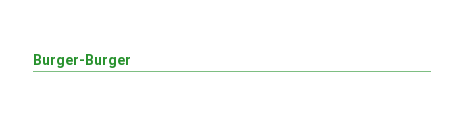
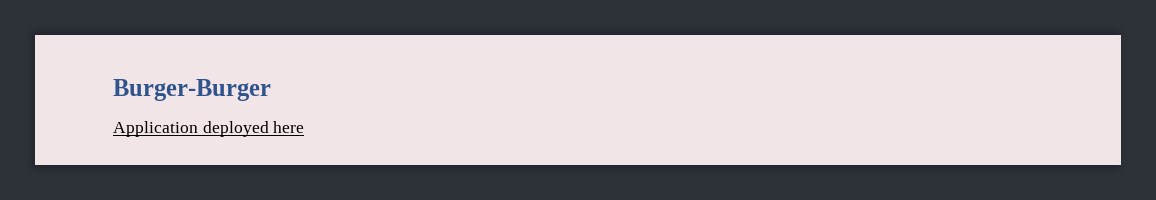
(131, 61) none -> [113,121,305,137] // Application deployed here

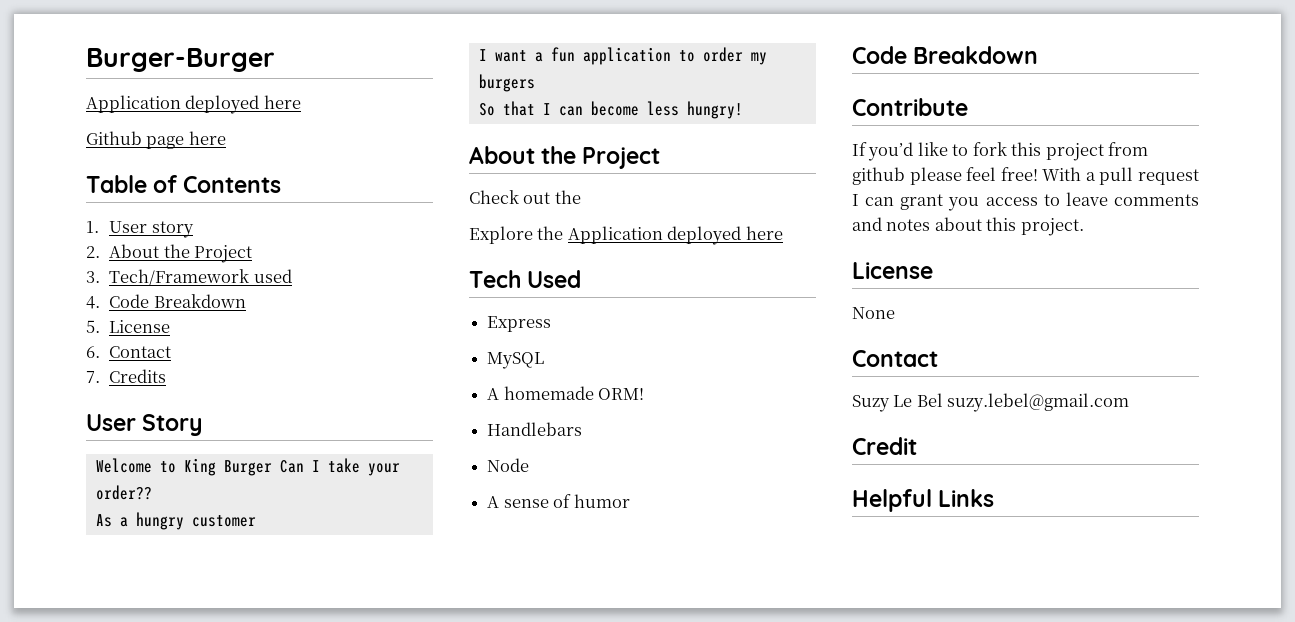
(305, 127) none -> [86,131,226,149] [86,175,282,193] [86,221,194,238] [86,244,253,263] [86,269,292,286] [86,294,246,309] [86,320,171,333] [86,346,172,358] [86,369,167,383] [86,414,204,436] [95,458,400,476] [95,485,152,500] [95,512,256,530] [478,47,767,65] [478,74,535,92] [478,101,743,119] [469,146,661,169] [469,190,581,204] [469,226,783,245] [469,270,582,288] [487,316,552,332] [487,352,545,369] [487,386,645,400] [487,422,583,436] [487,458,530,472] [487,494,630,508] [852,46,1039,64] [852,98,968,116] [852,142,1149,161] [852,167,1199,185] [852,192,1199,211] [852,217,1084,236] [852,262,933,279] [852,307,895,319] [852,350,938,367] [852,393,1130,412] [852,437,917,455] [852,489,995,512] // Github page here // Table of Contents // 1. User story // 2. About the Project // 3. Tech/Framework used // 4. Code Breakdown // 5. License // 6. Contact // 7. Credits // User Story // Welcome to King Burger Can I take your order?? // As a hungry customer // I want a fun application to order my burgers // So that I can become less hungry! // About the Project // Check out the // Explore the Application deployed here // Tech Used // Express // MySQL // A homemade ORM! // Handlebars // Node // A sense of humor // Code Breakdown // Contribute // If you’d like to fork this project from github please feel free! With a pull request I can grant you access to leave comments and notes about this project. // License // None // Contact // Suzy Le Bel suzy.lebel@gmail.com // Credit // Helpful Links

